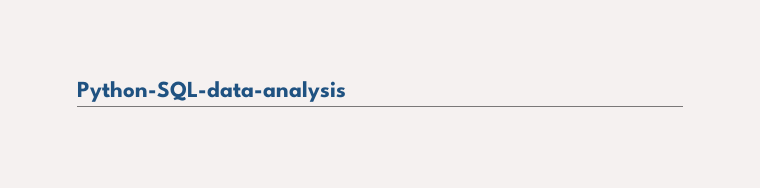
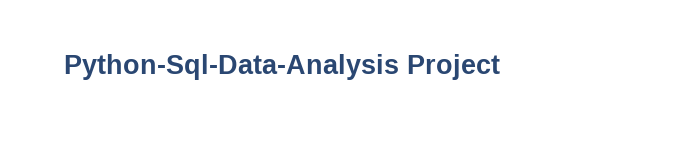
[77,81,346,102] Python-SQL-data-analysis -> [64,54,500,80] Python-Sql-Data-Analysis Project

